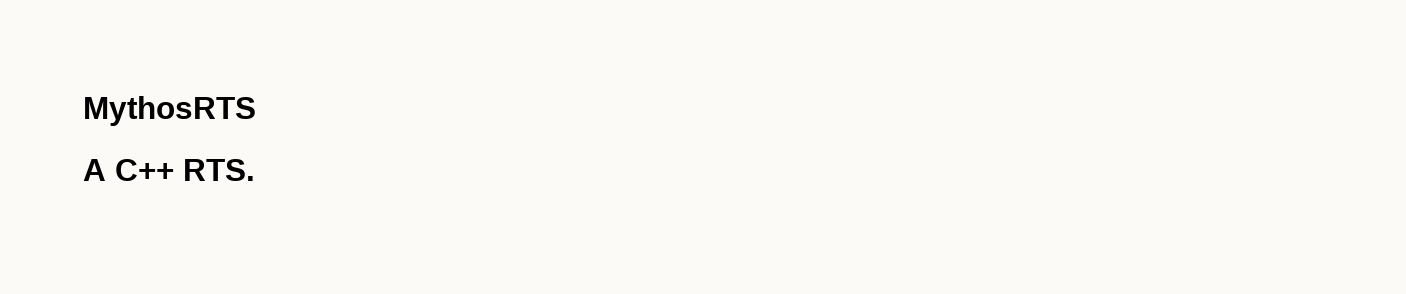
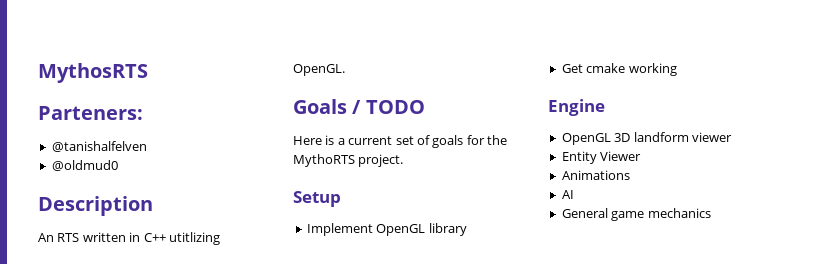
[83,159,255,181] A C++ RTS. -> [38,106,143,120] [51,141,147,152] [51,160,118,171] [38,196,153,216] [38,232,220,245] [293,64,345,76] [293,99,425,114] [293,135,507,148] [293,154,404,167] [293,191,341,207] [306,223,467,236] [561,63,677,76] [548,99,605,116] [561,132,732,145] [561,151,642,164] [561,170,630,180] [561,190,574,199] [561,208,711,221] Parteners: // @tanishalfelven // @oldmud0 // Description // An RTS written in C++ utitlizing OpenGL. // Goals / TODO // Here is a current set of goals for the MythoRTS project. // Setup // Implement OpenGL library // Get cmake working // Engine // OpenGL 3D landform viewer // Entity Viewer // Animations // AI // General game mechanics

